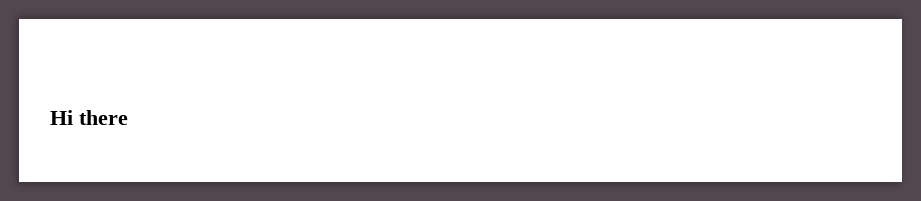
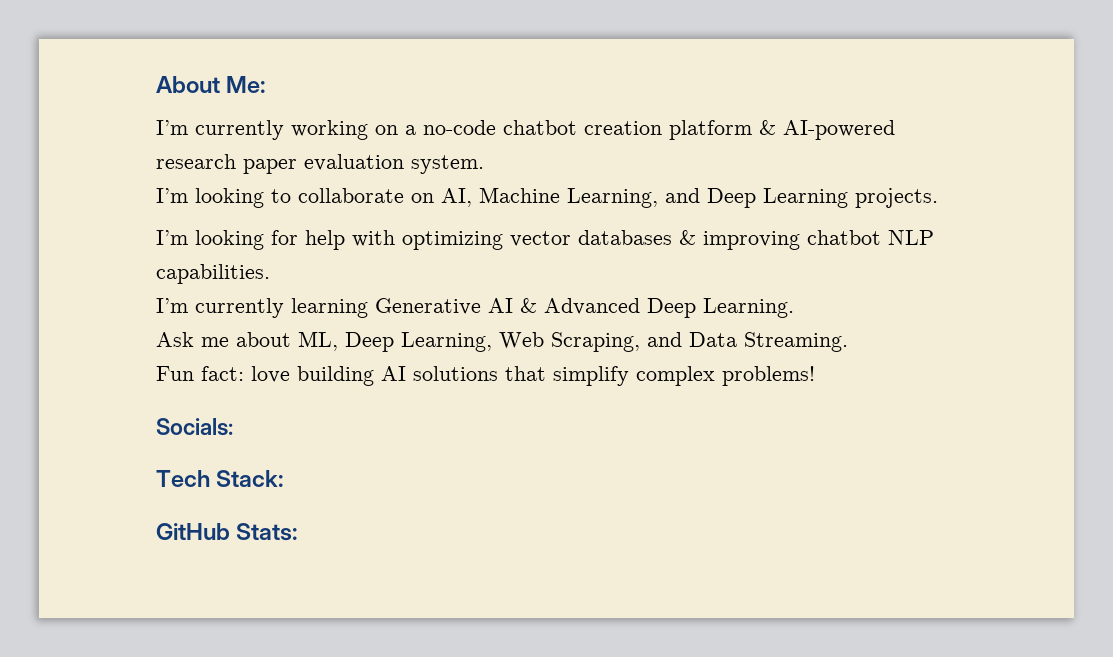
[50,110,128,125] Hi there -> [156,76,267,93] [156,120,895,140] [156,154,484,174] [156,187,938,208] [156,230,934,250] [156,264,270,284] [156,298,794,318] [156,331,848,352] [156,366,815,386] [156,418,233,436] [156,470,285,487] [156,523,299,541] About Me: // I’m currently working on a no-code chatbot creation platform & AI-powered research paper evaluation system. // I’m looking to collaborate on AI, Machine Learning, and Deep Learning projects. // I’m looking for help with optimizing vector databases & improving chatbot NLP capabilities. // I’m currently learning Generative AI & Advanced Deep Learning. // Ask me about ML, Deep Learning, Web Scraping, and Data Streaming. // Fun fact: love building AI solutions that simplify complex problems! // Socials: // Tech Stack: // GitHub Stats:

